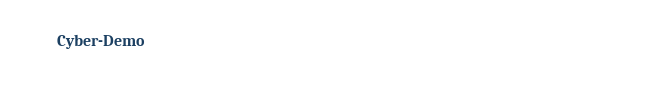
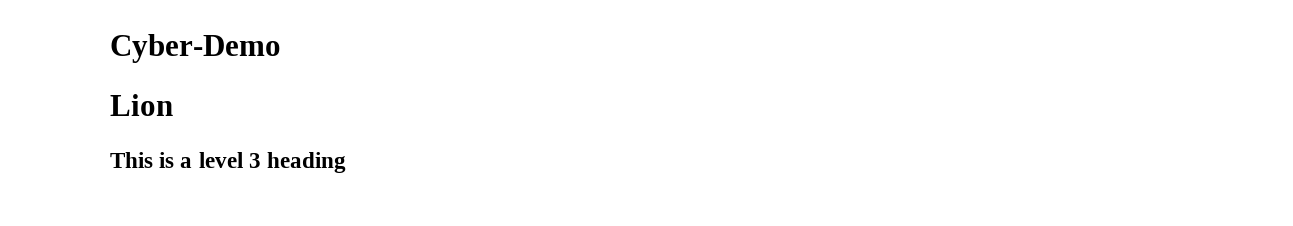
(145, 41) none -> [110,94,173,116] [110,152,347,173] // Lion // This is a level 3 heading

